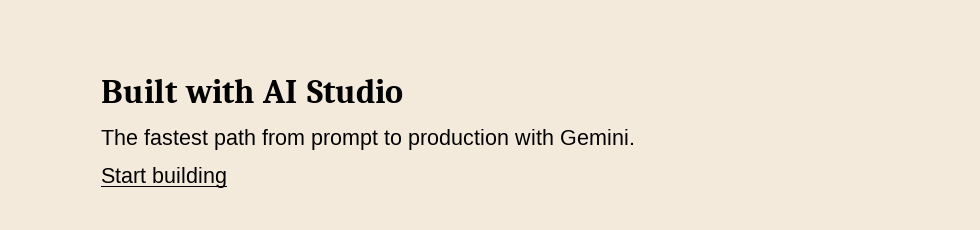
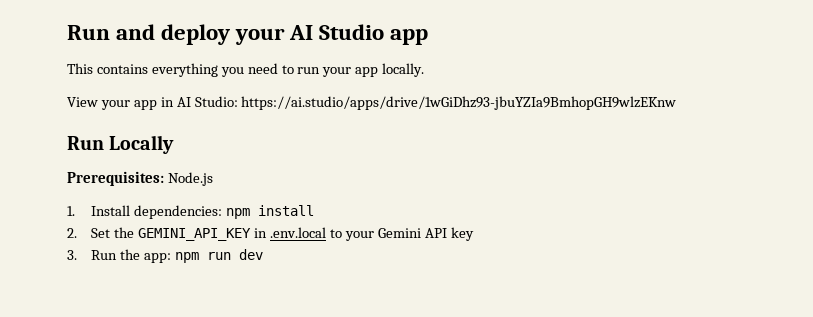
[101,78,403,103] [101,129,635,150] [101,167,227,188] Built with AI Studio // The fastest path from prompt to production with Gemini. // Start building -> [67,24,429,45] [67,63,425,77] [67,96,677,110] [67,135,175,154] [67,171,213,186] [67,205,315,219] [67,227,474,241] [67,249,264,263] Run and deploy your AI Studio app // This contains everything you need to run your app locally. // View your app in AI Studio: https://ai.studio/apps/drive/1wGiDhz93-jbuYZIa9BmhopGH9wlzEKnw // Run Locally // Prerequisites: Node.js // 1. Install dependencies: npm install // 2. Set the GEMINI_API_KEY in .env.local to your Gemini API key // 3. Run the app: npm run dev

